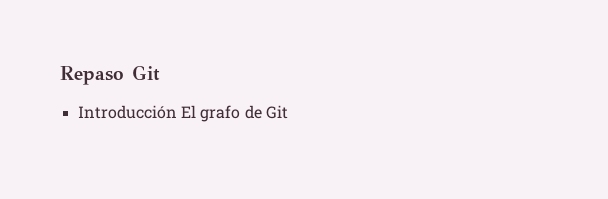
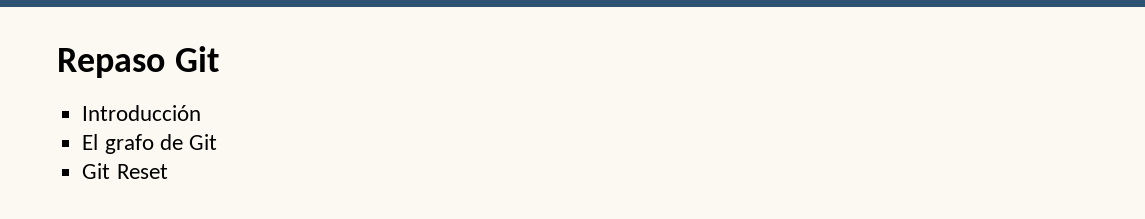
(177, 112) none -> (202, 113) //
(288, 112) none -> [82,163,168,179] // Git Reset

